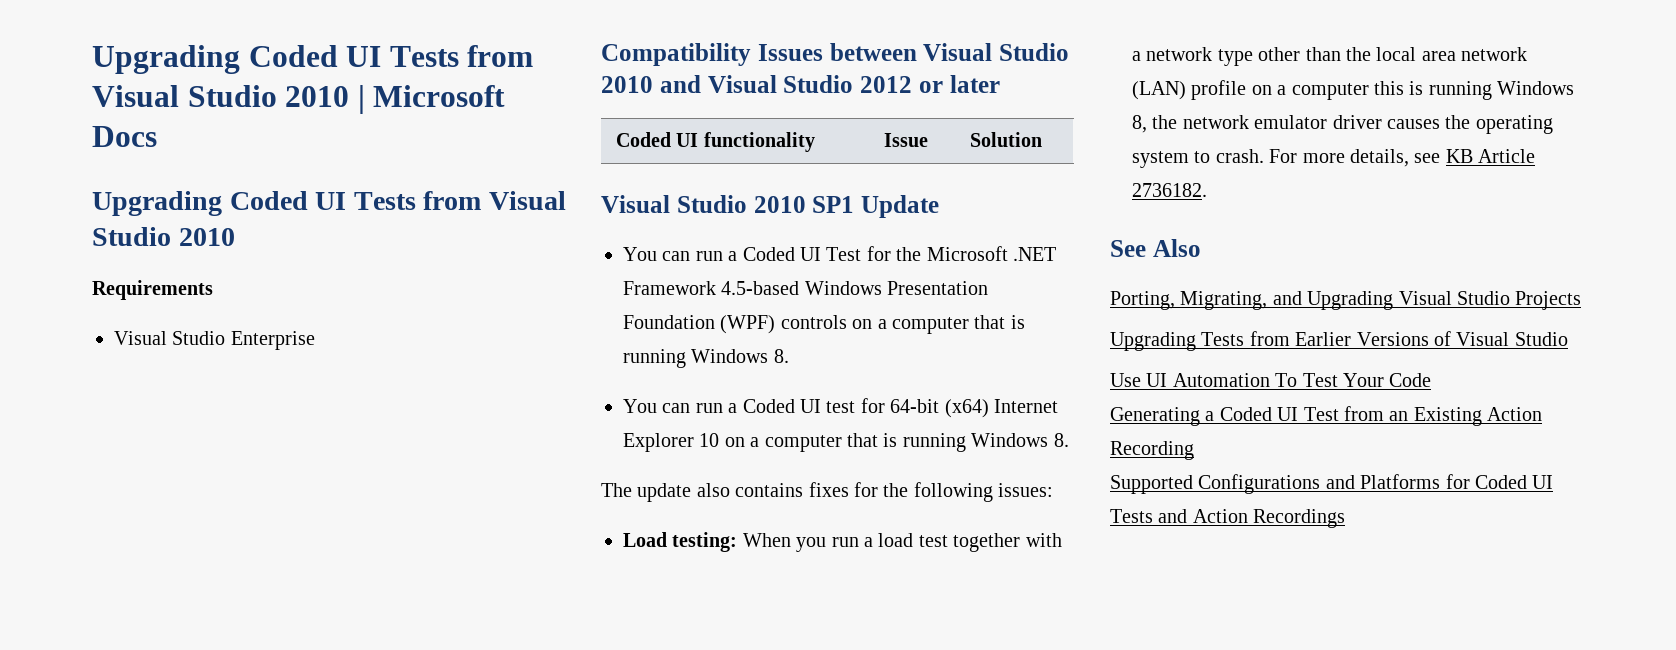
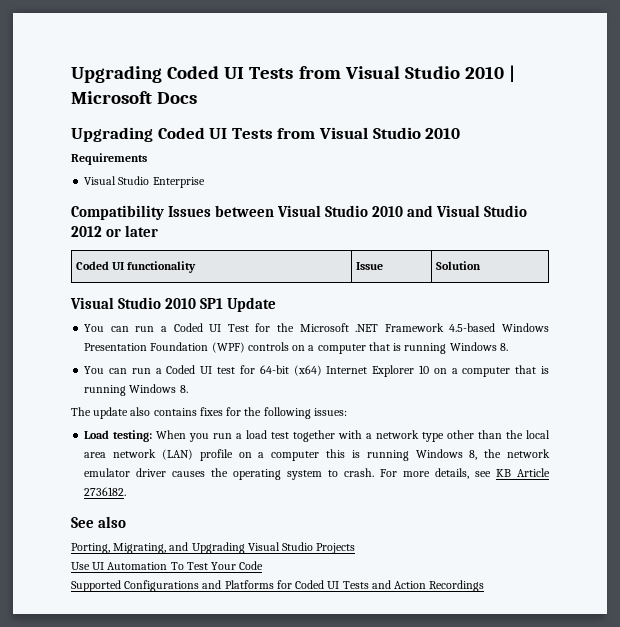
[1152,239,1201,257] Also -> [98,516,127,528] also
[1110,331,1568,351] // Upgrading Tests from Earlier Versions of Visual Studio -> (356, 548) none
[1110,406,1543,426] [1110,441,1194,460] // Generating a Coded UI Test from an Existing Action Recording -> (264, 565) none

